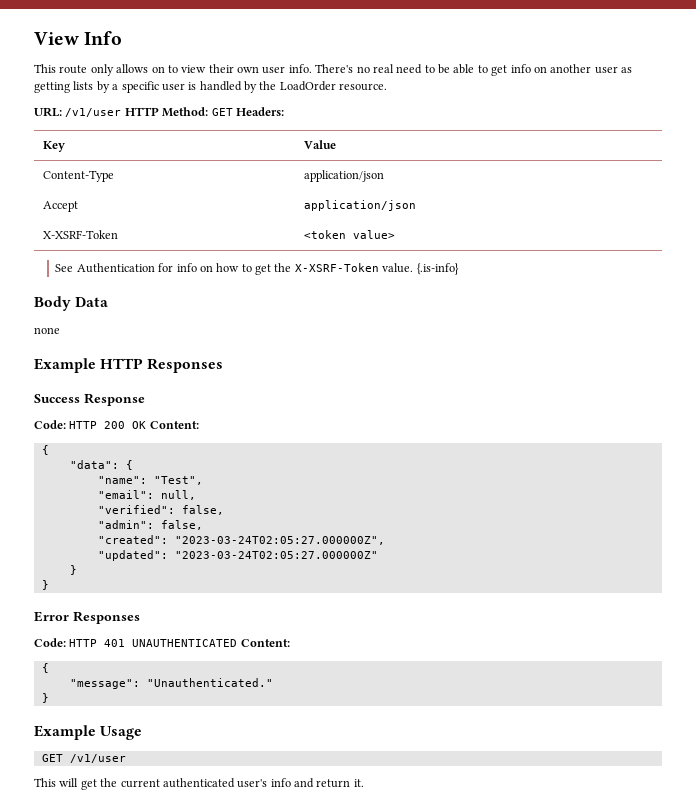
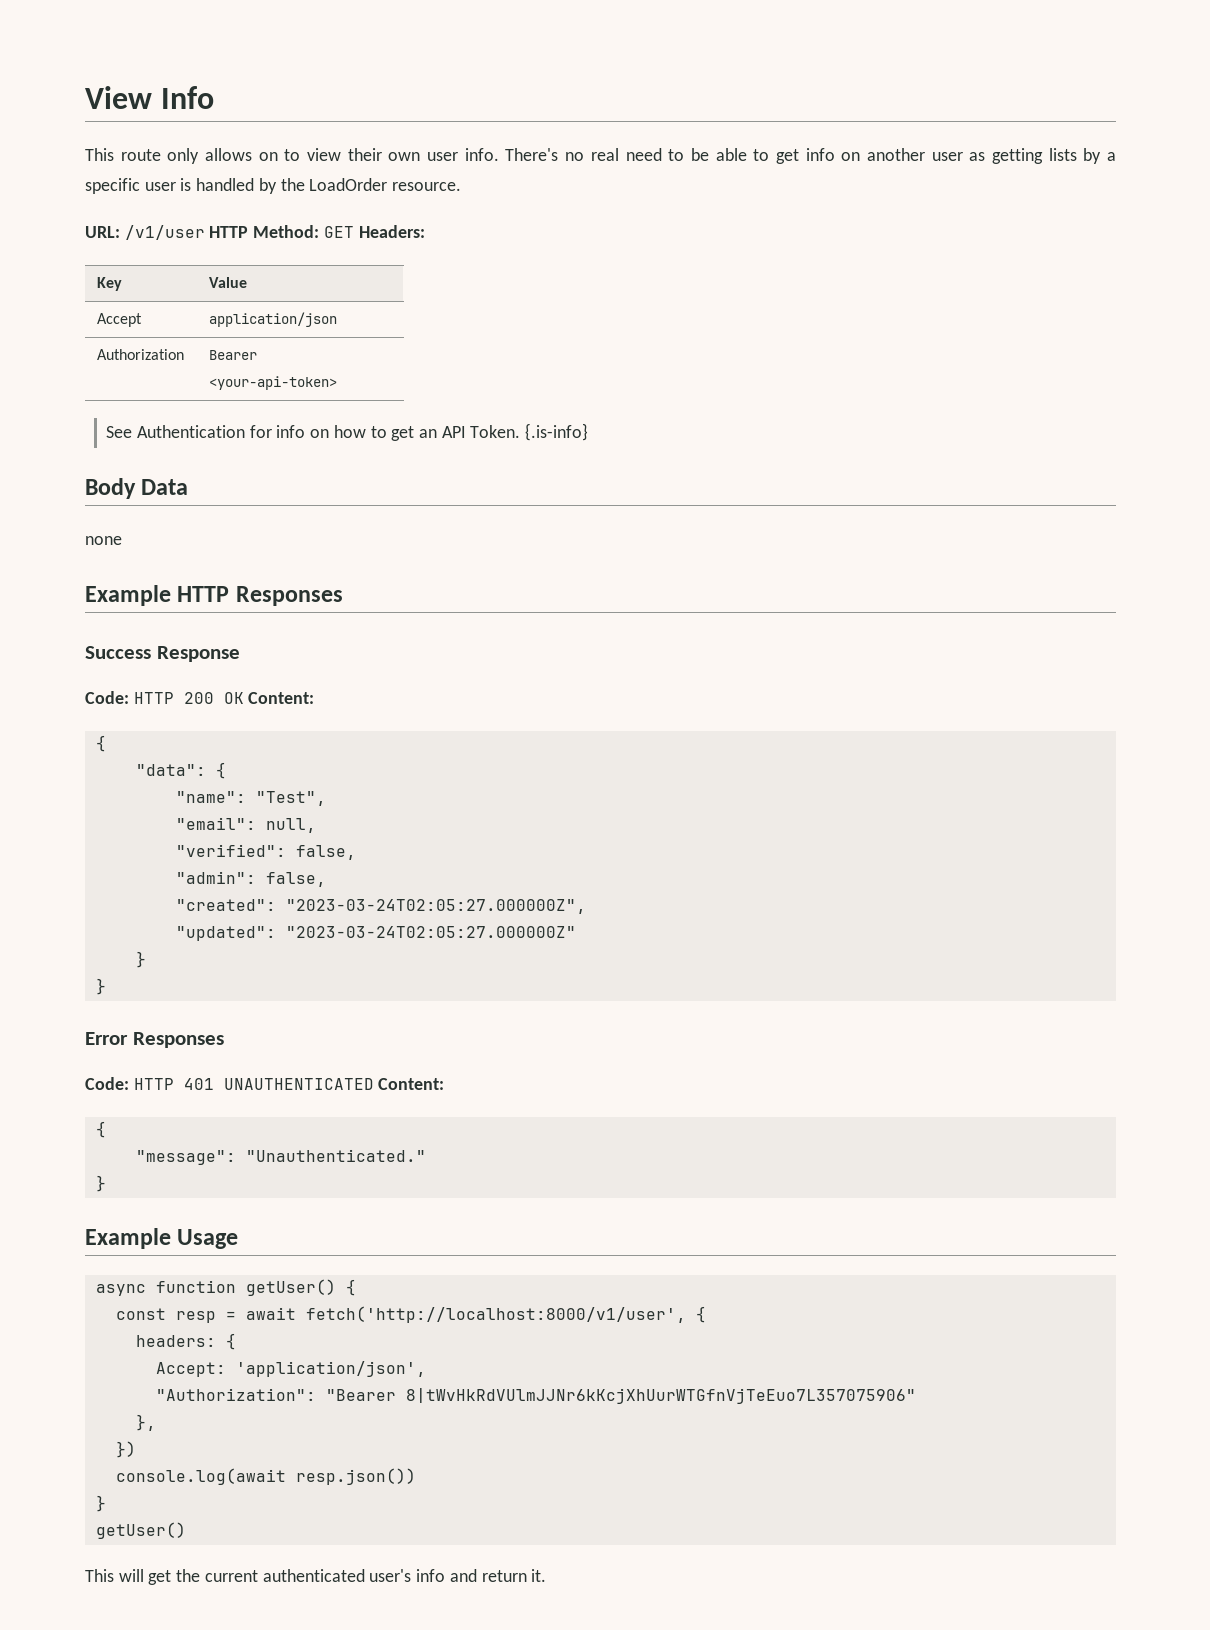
[42,170,114,182] [303,170,384,182] // Content-Type | application/json -> (248, 282) none
[42,230,118,239] [303,230,395,239] X-XSRF-Token | <token value> -> [97,349,185,360] [209,350,258,360] [209,376,338,390] Authorization | Bearer <your-api-token>
[274,263,414,273] the X-XSRF-Token value. -> [418,425,521,438] an API Token.
[41,754,126,763] GET /v1/user -> [95,1279,356,1296] [115,1306,706,1323] [135,1333,236,1350] [155,1361,426,1377] [155,1388,916,1404] [135,1414,156,1431] [115,1441,136,1458] [115,1468,416,1485] [95,1495,106,1512] [95,1522,186,1539] async function getUser() { // const resp = await fetch('http://localhost:8000/v1/user', { // headers: { // Accept: 'application/json', // "Authorization": "Bearer 8|tWvHkRdVUlmJJNr6kKcjXhUurWTGfnVjTeEuo7L357075906" // }, // }) // console.log(await resp.json()) // } // getUser()

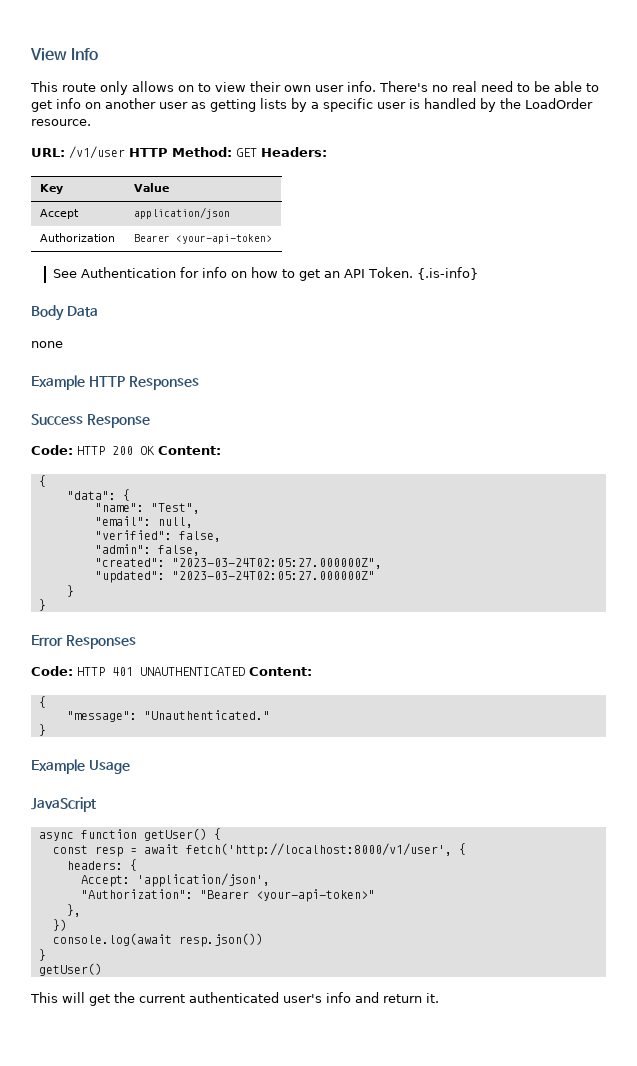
(239, 1239) none -> [31,797,96,812] // JavaScript
[405,1388,916,1404] 8|tWvHkRdVUlmJJNr6kKcjXhUurWTGfnVjTeEuo7L357075906" -> [255,889,375,902] <your-api-token>"

